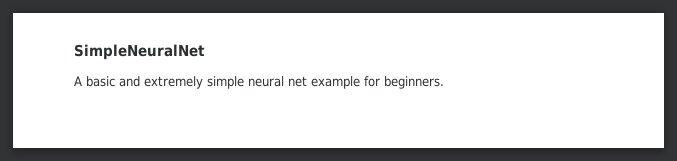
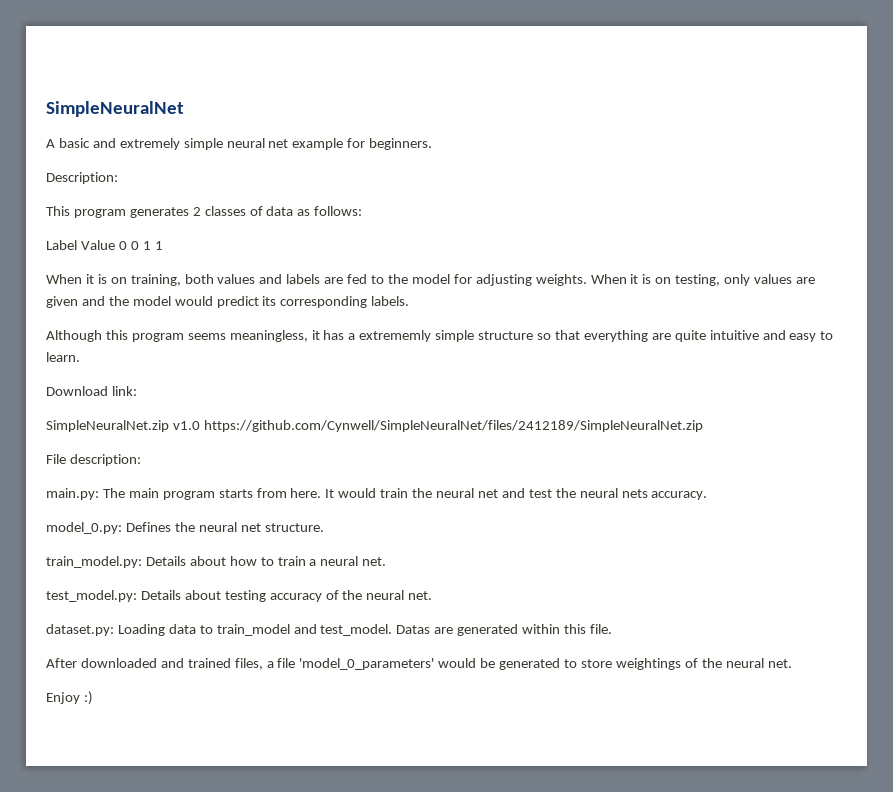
(444, 82) none -> [46,172,118,184] [46,206,363,218] [46,240,163,250] [46,274,815,286] [46,296,410,308] [46,330,834,342] [46,352,80,362] [46,386,137,396] [46,420,703,432] [46,454,141,466] [46,488,708,500] [46,522,324,534] [46,556,387,568] [46,590,433,602] [46,624,612,636] [46,658,792,670] [46,691,93,705] // Description: // This program generates 2 classes of data as follows: // Label Value 0 0 1 1 // When it is on training, both values and labels are fed to the model for adjusting weights. When it is on testing, only values are given and the model would predict its corresponding labels. // Although this program seems meaningless, it has a extrememly simple structure so that everything are quite intuitive and easy to learn. // Download link: // SimpleNeuralNet.zip v1.0 https://github.com/Cynwell/SimpleNeuralNet/files/2412189/SimpleNeuralNet.zip // File description: // main.py: The main program starts from here. It would train the neural net and test the neural nets accuracy. // model_0.py: Defines the neural net structure. // train_model.py: Details about how to train a neural net. // test_model.py: Details about testing accuracy of the neural net. // dataset.py: Loading data to train_model and test_model. Datas are generated within this file. // After downloaded and trained files, a file 'model_0_parameters' would be generated to store weightings of the neural net. // Enjoy :)

